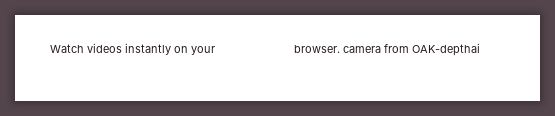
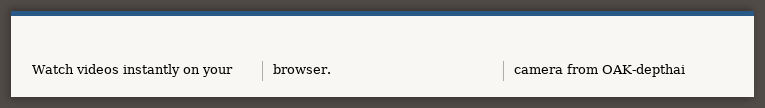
(340, 49) none -> (331, 69) //

